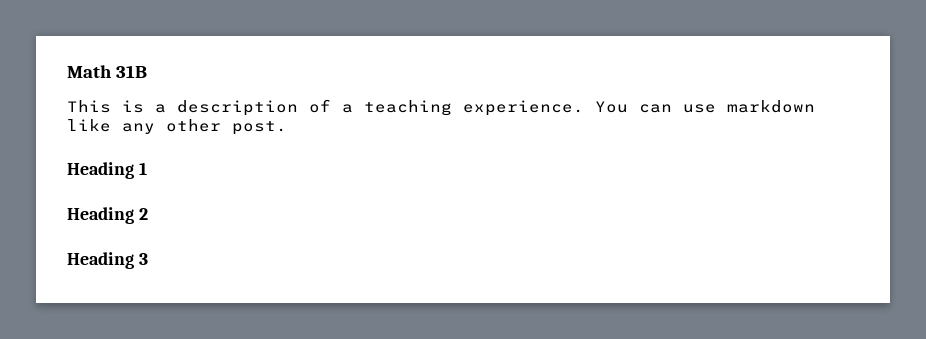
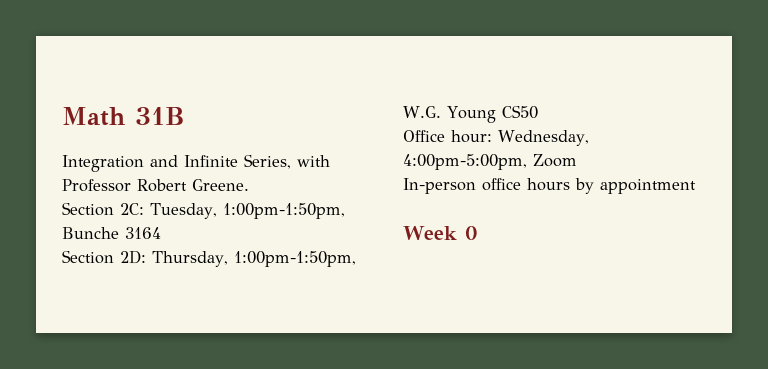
[67,99,815,116] [67,119,287,135] [67,162,147,179] [67,207,148,224] [67,252,148,269] This is a description of a teaching experience. You can use markdown like any other post. // Heading 1 // Heading 2 // Heading 3 -> [62,154,330,172] [62,179,249,192] [62,202,345,219] [62,227,161,239] [62,250,356,267] [403,105,538,123] [403,130,589,146] [403,154,577,170] [403,178,696,194] [403,226,478,240] Integration and Infinite Series, with Professor Robert Greene. // Section 2C: Tuesday, 1:00pm-1:50pm, Bunche 3164 // Section 2D: Thursday, 1:00pm-1:50pm, W.G. Young CS50 // Office hour: Wednesday, 4:00pm-5:00pm, Zoom // In-person office hours by appointment // Week 0

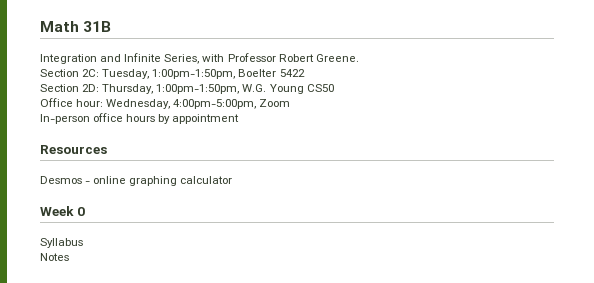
[62,227,161,239] Bunche 3164 -> [238,69,305,77] Boelter 5422
(696, 186) none -> [40,145,107,154] [40,176,233,186] // Resources // Desmos - online graphing calculator
(478, 233) none -> [40,238,83,248] [40,253,69,261] // Syllabus // Notes

